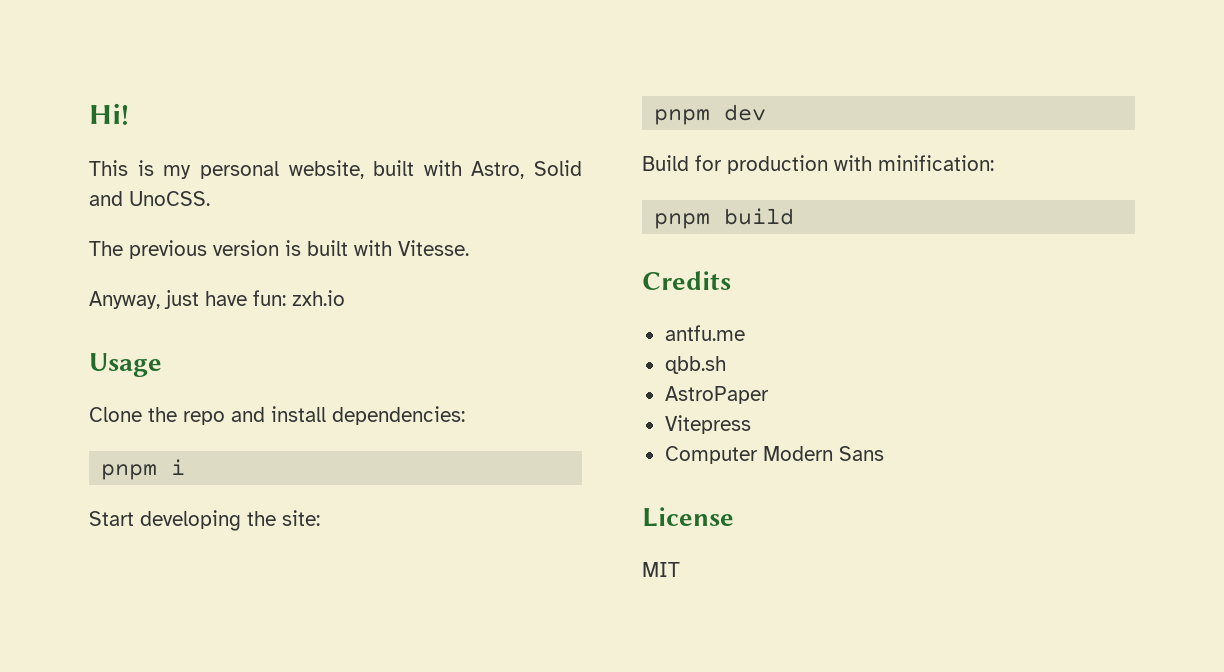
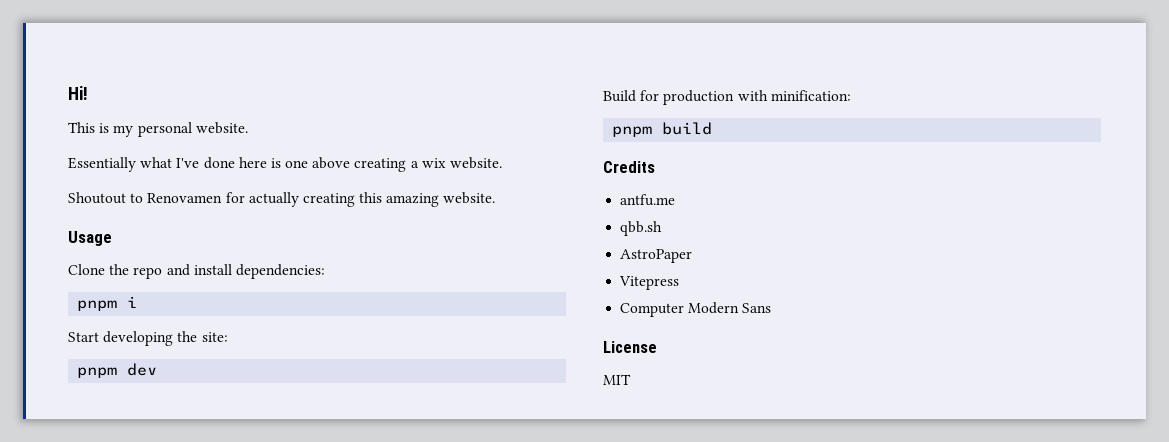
[288,160,582,179] [89,191,210,206] [89,240,469,259] [89,290,345,309] website, built with Astro, Solid and UnoCSS. // The previous version is built with Vitesse. // Anyway, just have fun: zxh.io -> [195,122,248,134] [68,157,503,172] [68,192,496,207] website. // Essentially what I've done here is one above creating a wix website. // Shoutout to Renovamen for actually creating this amazing website.

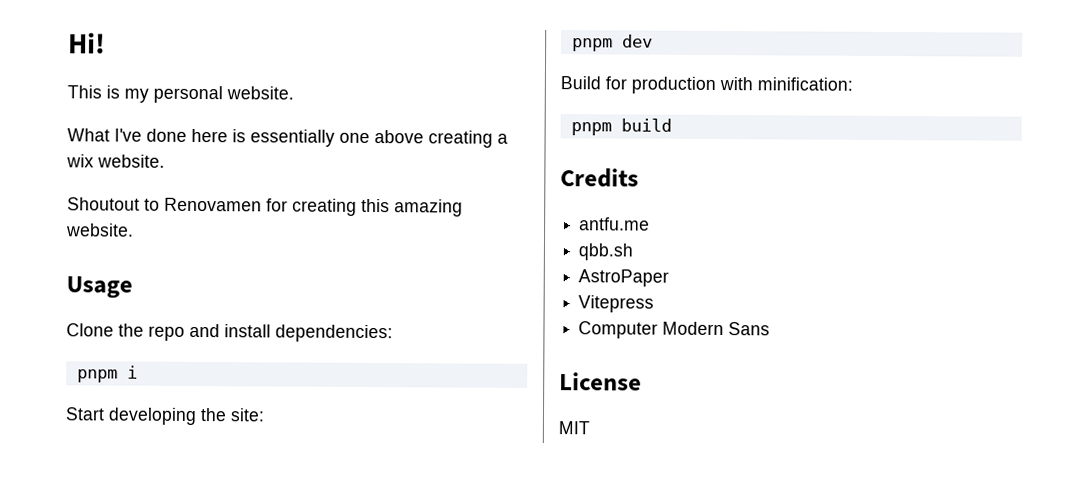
[68,157,173,172] Essentially what -> [67,128,110,142] What
(281, 163) none -> [250,129,335,147] essentially
[248,192,299,207] actually -> (288, 205) none

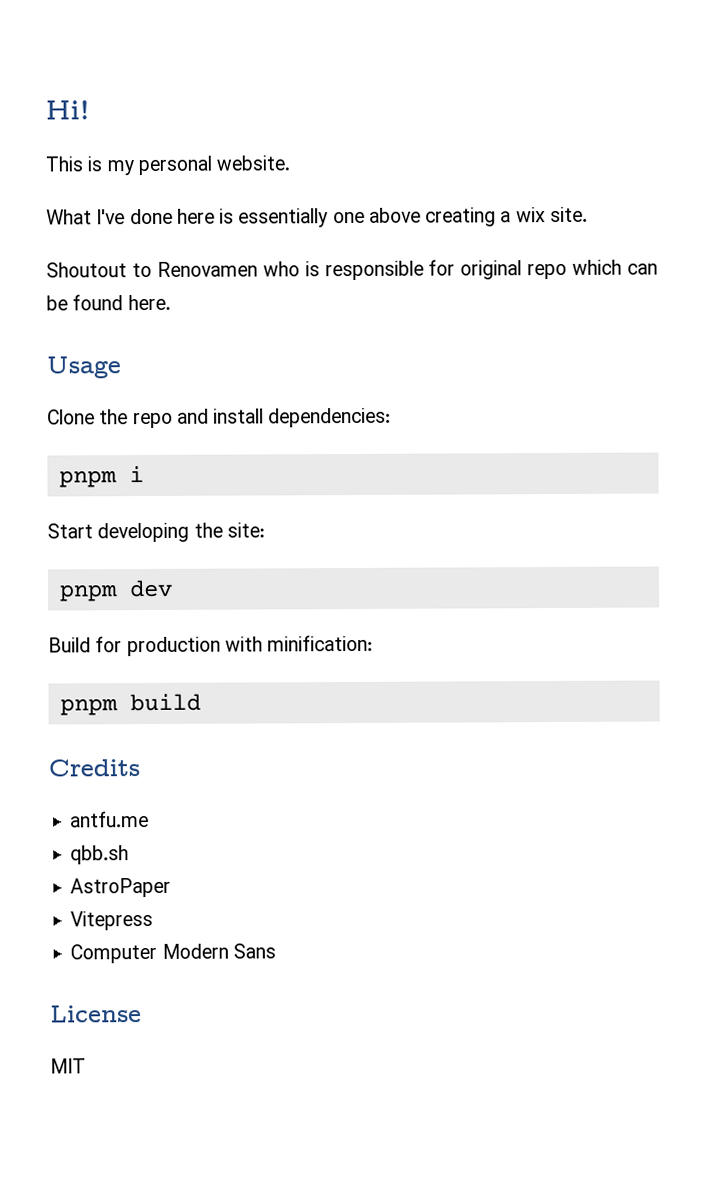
[97,154,165,168] website. -> [549,206,588,223] site.
[266,198,463,217] [66,223,134,237] for creating this amazing website. -> [262,259,658,281] [46,294,171,311] who is responsible for original repo which can be found here.

